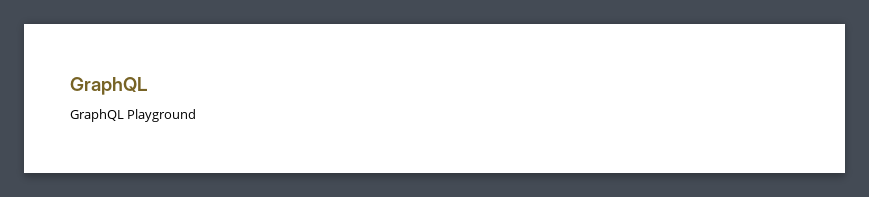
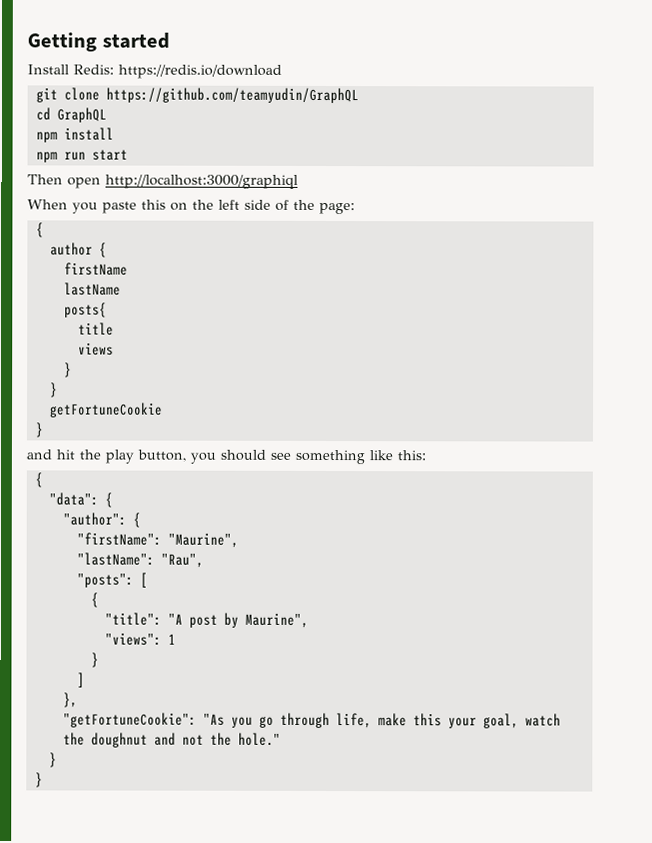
[70,77,147,95] [70,109,197,122] GraphQL // GraphQL Playground -> [27,32,170,52] [27,64,282,79] [35,87,359,104] [35,107,107,123] [35,127,114,143] [35,149,128,163] [27,174,298,189] [27,199,355,215] [35,222,44,238] [49,242,107,258] [63,262,128,276] [63,282,121,296] [63,302,107,318] [77,322,114,336] [77,342,114,356] [63,362,72,378] [49,382,58,398] [49,402,163,418] [34,422,43,438] [26,449,426,465] [34,472,43,488] [48,492,113,508] [62,512,141,528] [76,532,239,548] [76,552,204,568] [76,572,148,588] [90,592,99,608] [104,612,309,628] [104,632,176,646] [90,652,99,668] [76,672,85,688] [62,692,78,708] [62,712,561,729] [62,732,281,748] [48,752,57,768] [34,772,43,788] Getting started // Install Redis: https://redis.io/download // git clone https://github.com/teamyudin/GraphQL // cd GraphQL // npm install // npm run start // Then open http://localhost:3000/graphiql // When you paste this on the left side of the page: // { // author { // firstName // lastName // posts{ // title // views // } // } // getFortuneCookie // } // and hit the play button, you should see something like this: // { // "data": { // "author": { // "firstName": "Maurine", // "lastName": "Rau", // "posts": [ // { // "title": "A post by Maurine", // "views": 1 // } // ] // }, // "getFortuneCookie": "As you go through life, make this your goal, watch the doughnut and not the hole." // } // }

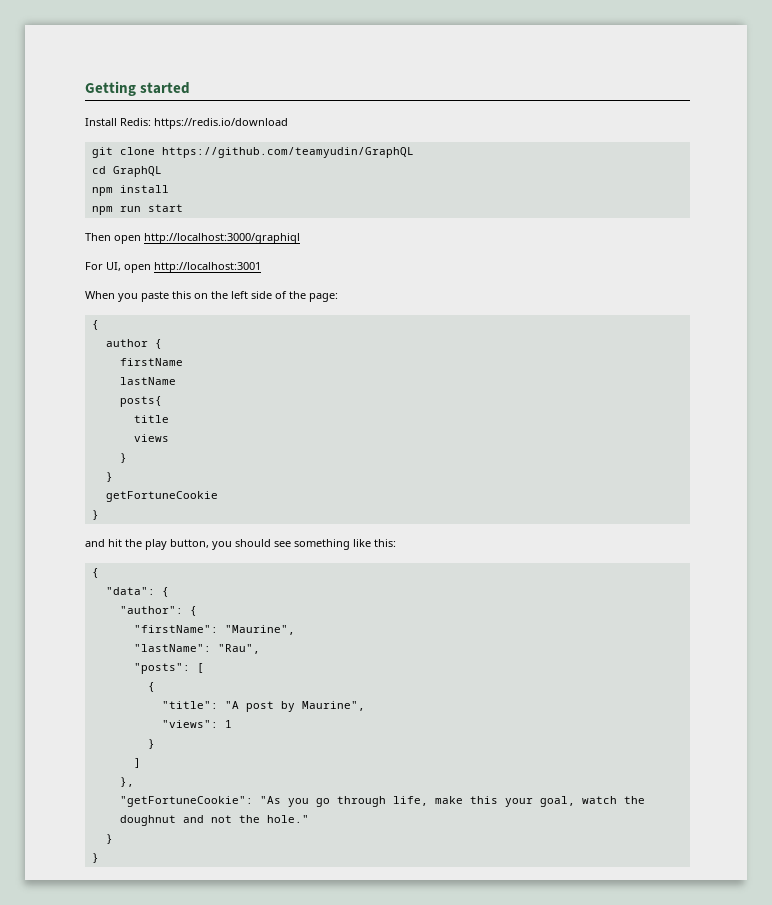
(298, 181) none -> [85,262,261,273] // For UI, open http://localhost:3001

